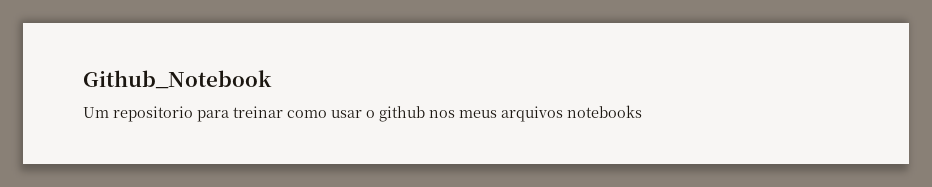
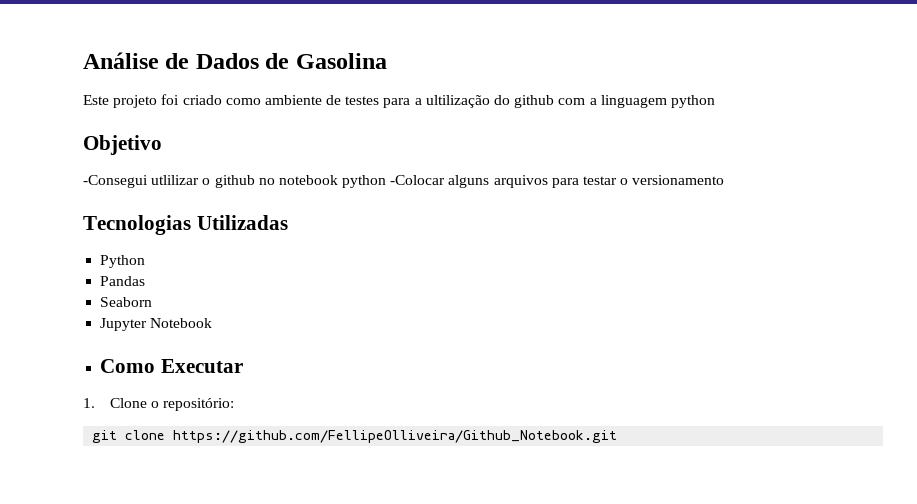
[83,70,272,89] [83,105,642,122] Github_Notebook // Um repositorio para treinar como usar o github nos meus arquivos notebooks -> [83,52,387,69] [83,94,715,108] [83,135,162,155] [83,175,725,188] [83,215,288,235] [100,255,146,268] [100,276,146,286] [100,297,153,307] [100,318,213,331] [100,359,243,373] [83,398,235,411] [92,430,618,443] Análise de Dados de Gasolina // Este projeto foi criado como ambiente de testes para a ultilização do github com a linguagem python // Objetivo // -Consegui utlilizar o github no notebook python -Colocar alguns arquivos para testar o versionamento // Tecnologias Utilizadas // Python // Pandas // Seaborn // Jupyter Notebook // Como Executar // 1. Clone o repositório: // git clone https://github.com/FellipeOlliveira/Github_Notebook.git

